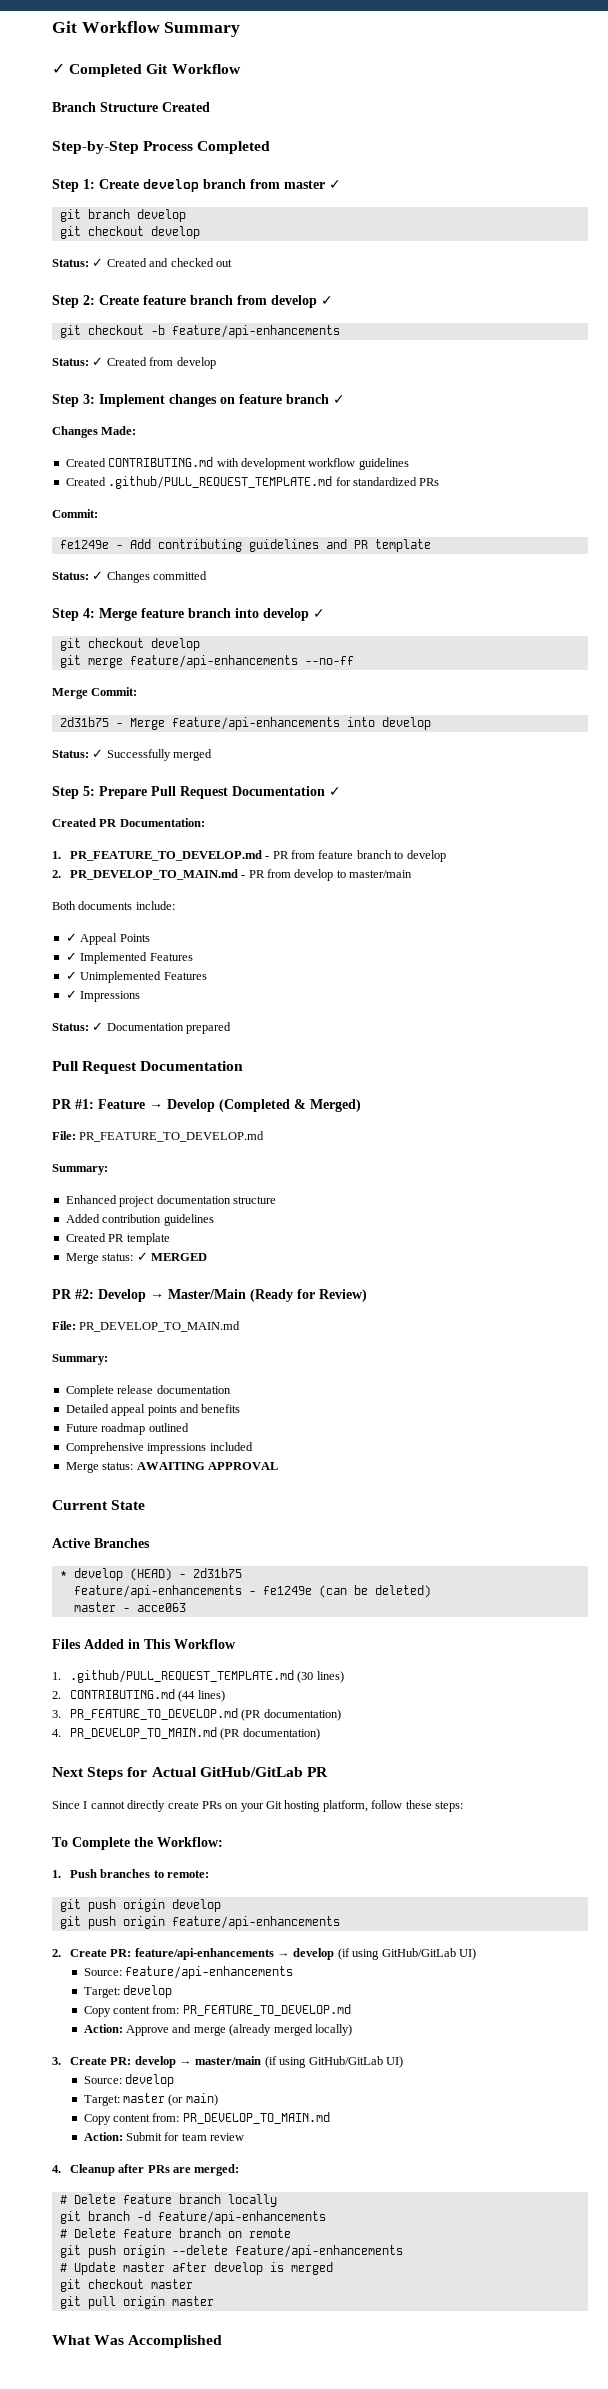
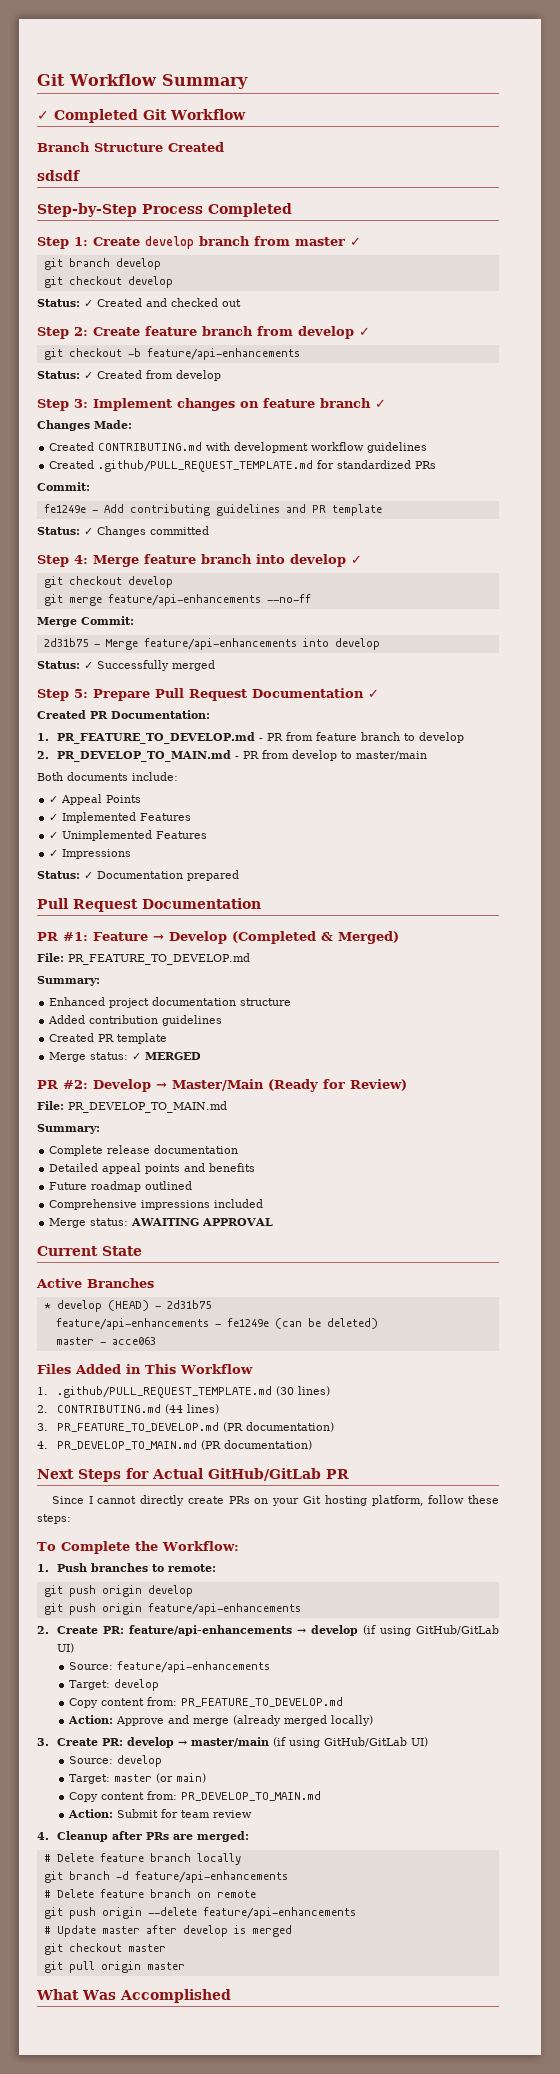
(210, 107) none -> [37,170,80,181] // sdsdf

